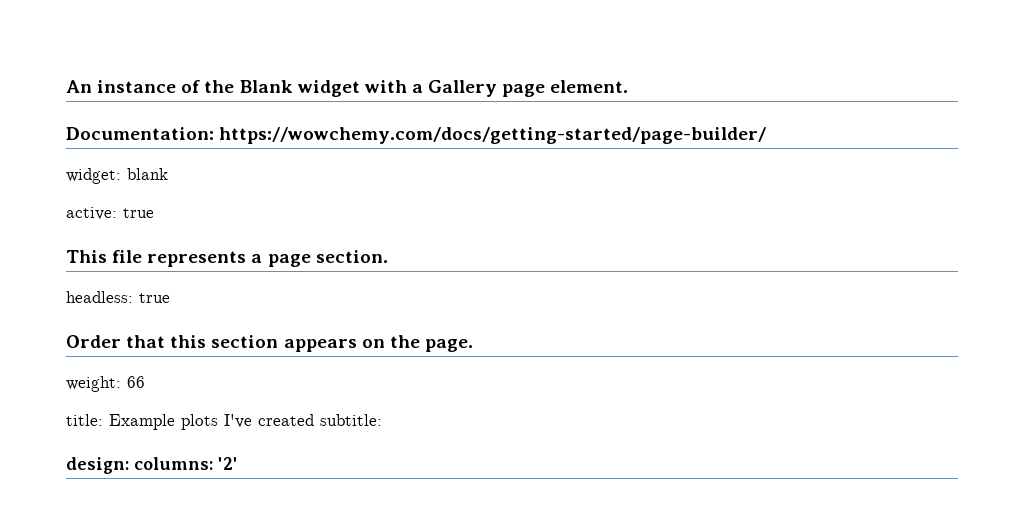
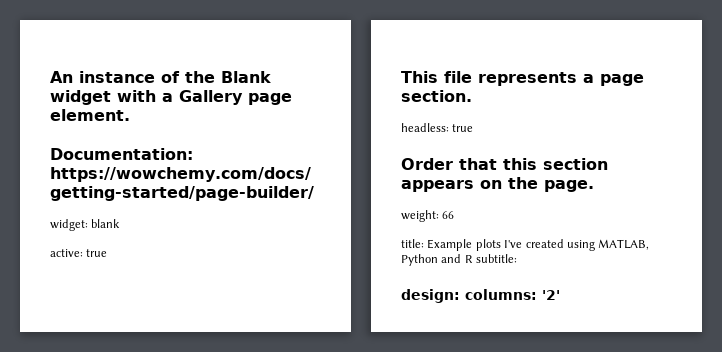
(314, 420) none -> [566,239,650,251] [401,254,473,266] using MATLAB, Python and R

